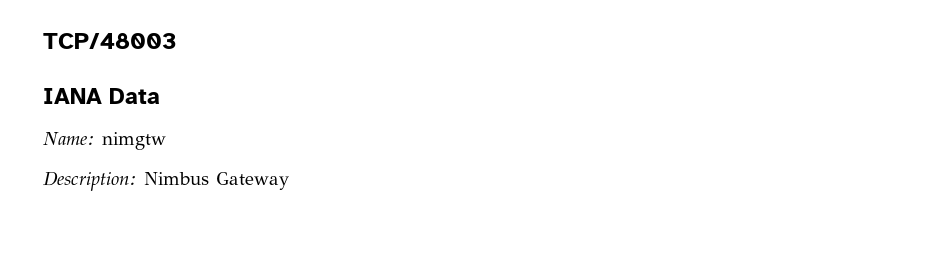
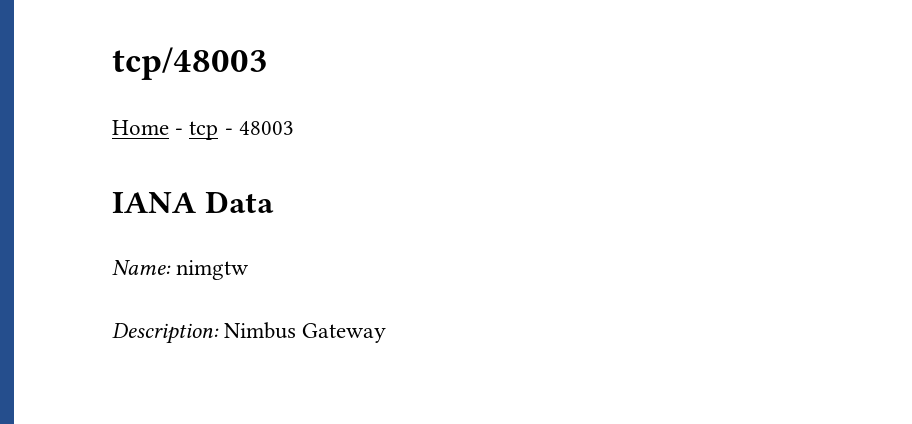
[43,33,177,49] TCP/48003 -> [112,47,268,80] [112,120,294,140] tcp/48003 // Home - tcp - 48003

